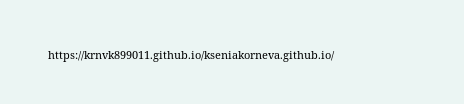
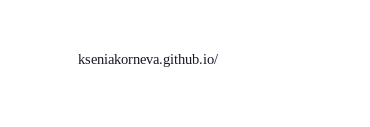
[48,51,335,62] https://krnvk899011.github.io/kseniakorneva.github.io/ -> [78,54,219,67] kseniakorneva.github.io/

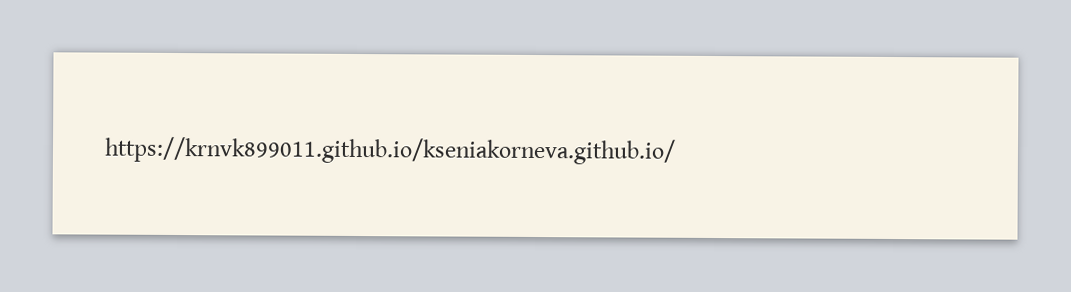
[78,54,219,67] kseniakorneva.github.io/ -> [104,136,676,165] https://krnvk899011.github.io/kseniakorneva.github.io/

